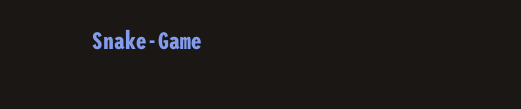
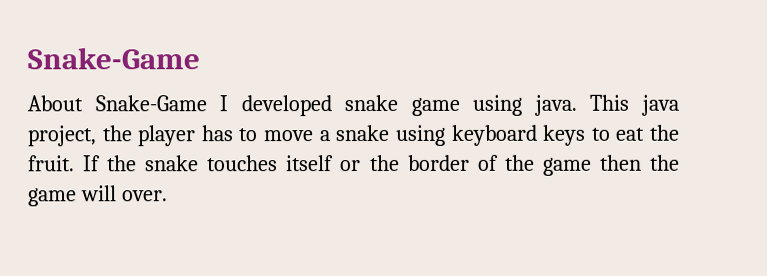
[92,29,202,50] Snake-Game -> [27,47,200,70] [27,94,679,117] [27,124,681,147] [28,154,681,176] [28,185,168,207] Snake-Game // About Snake-Game I developed snake game using java. This java project, the player has to move a snake using keyboard keys to eat the fruit. If the snake touches itself or the border of the game then the game will over.

